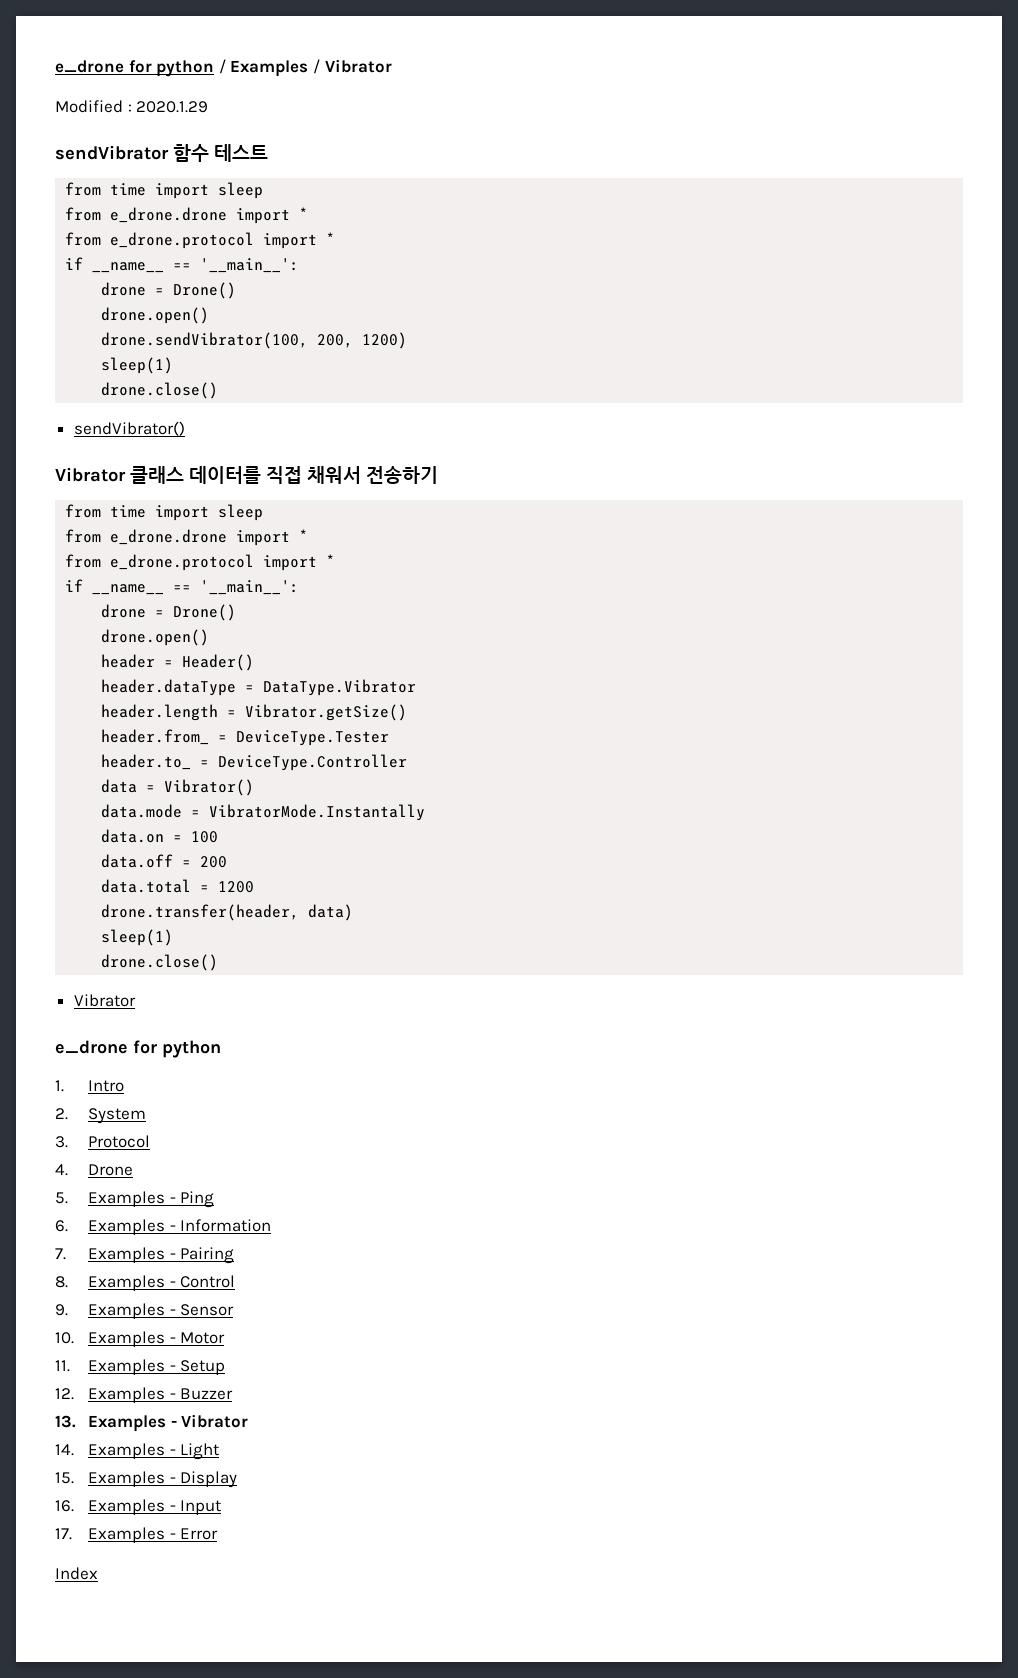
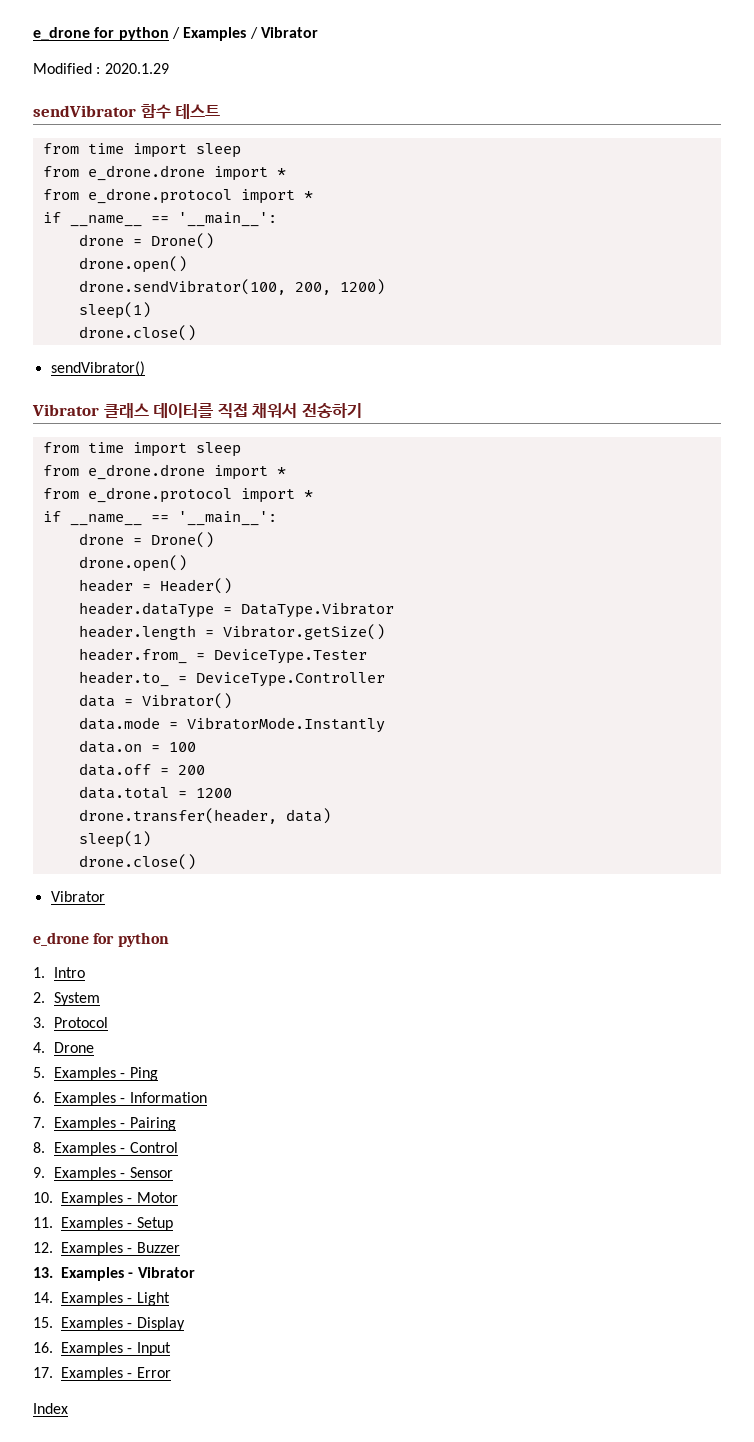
[209,804,426,821] VibratorMode.Instantally -> [186,717,385,733] VibratorMode.Instantly

